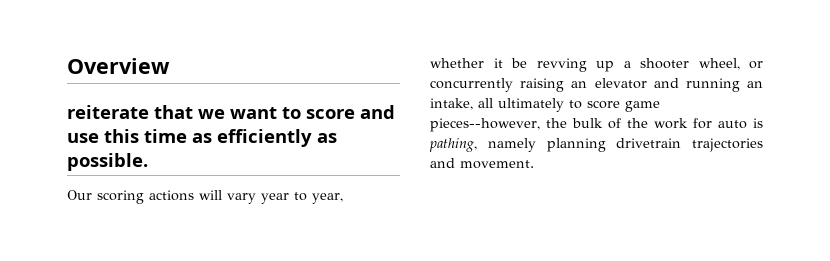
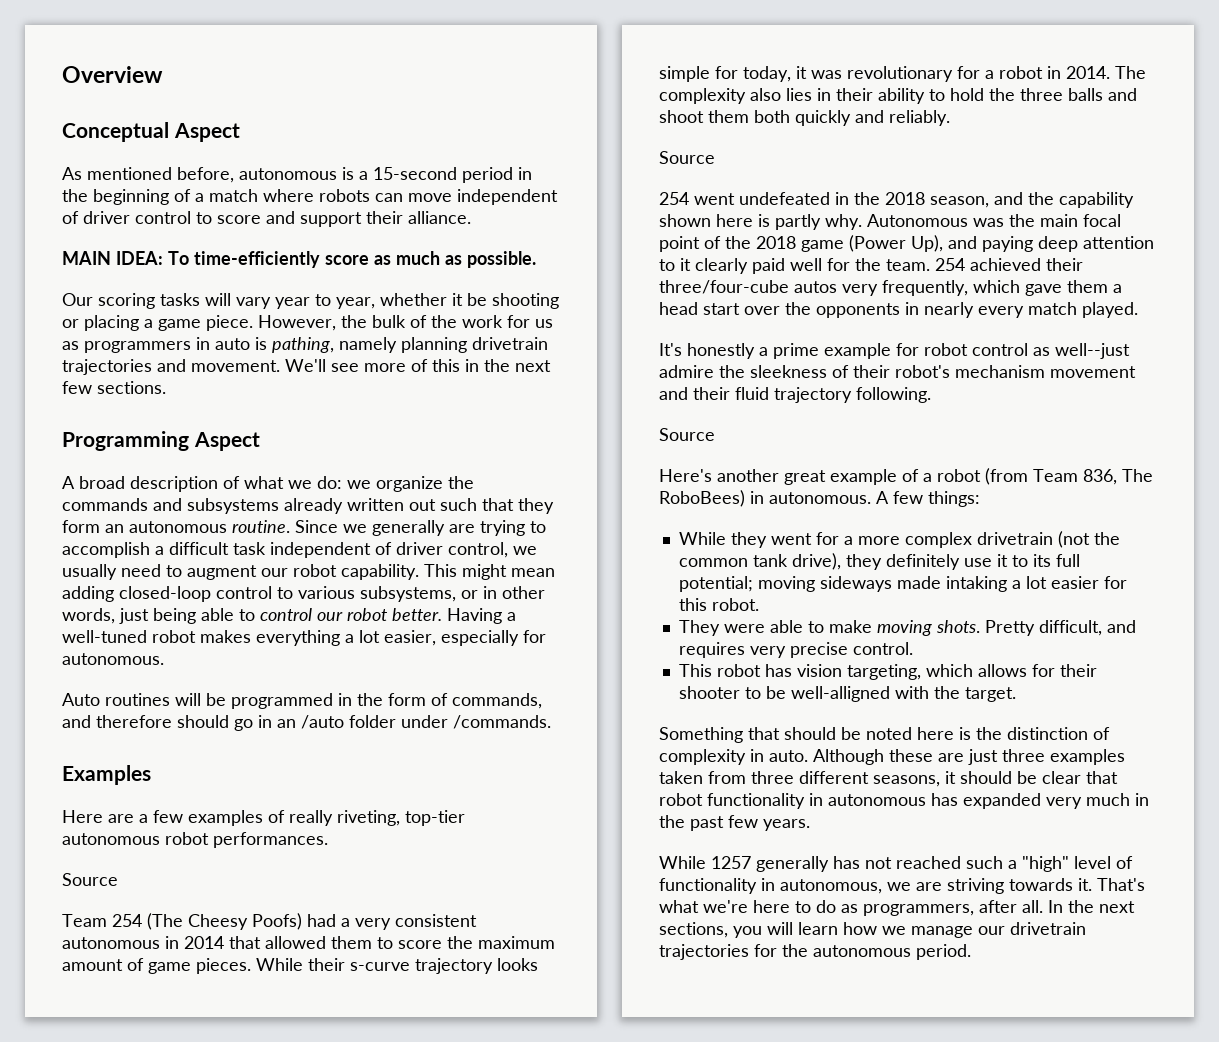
[67,105,395,119] [67,129,312,147] reiterate that we want to score and use this time as efficiently -> [62,122,240,142] [62,167,532,183] [62,189,558,205] [62,211,471,227] [62,251,440,268] Conceptual Aspect // As mentioned before, autonomous is a 15-second period in the beginning of a match where robots can move independent of driver control to score and support their alliance. // MAIN IDEA: To time-efficiently score as much
[149,190,194,201] actions -> [160,293,200,306] tasks
[536,58,763,72] [430,78,763,92] [430,98,660,112] [430,118,540,132] revving up a shooter wheel, or concurrently raising an elevator and running an intake, all ultimately to score game pieces--however, -> [492,293,559,309] [62,315,336,331] shooting or placing a game piece. However,
(712, 123) none -> [535,319,553,328] [62,337,210,353] us as programmers in
(534, 164) none -> [285,359,551,372] [62,381,166,394] [62,431,260,451] [62,476,474,492] [62,498,554,514] [62,520,546,536] [62,542,537,558] [62,564,555,580] [62,586,545,602] [62,608,516,624] [62,630,546,646] [62,653,164,665] [62,693,542,709] [62,715,551,731] [62,765,151,785] [62,810,465,826] [62,832,328,848] [62,873,118,886] [62,913,477,930] [62,936,555,949] [62,958,538,974] [659,66,1146,82] [659,88,1137,104] [659,110,950,126] [659,151,715,164] [659,192,1134,208] [659,214,1121,230] [659,235,1154,252] [659,258,1083,274] [659,280,1122,296] [659,302,1138,318] [659,343,1130,359] [659,365,1136,378] [659,387,931,403] [659,428,715,441] [659,468,1153,485] [659,490,980,507] [678,531,1120,548] [678,553,1080,570] [678,576,1127,592] [678,598,759,611] [678,620,1136,636] [678,642,913,658] [678,664,1097,680] [678,686,1016,702] [659,727,1110,743] [659,749,1125,765] [659,771,1118,787] [659,793,1149,809] [659,815,810,831] [659,856,1133,872] [659,878,1145,894] [659,900,1135,916] [659,922,1086,938] [659,944,971,960] We'll see more of this in the next few sections. // Programming Aspect // A broad description of what we do: we organize the commands and subsystems already written out such that they form an autonomous routine. Since we generally are trying to accomplish a difficult task independent of driver control, we usually need to augment our robot capability. This might mean adding closed-loop control to various subsystems, or in other words, just being able to control our robot better. Having a well-tuned robot makes everything a lot easier, especially for autonomous. // Auto routines will be programmed in the form of commands, and therefore should go in an /auto folder under /commands. // Examples // Here are a few examples of really riveting, top-tier autonomous robot performances. // Source // Team 254 (The Cheesy Poofs) had a very consistent autonomous in 2014 that allowed them to score the maximum amount of game pieces. While their s-curve trajectory looks simple for today, it was revolutionary for a robot in 2014. The complexity also lies in their ability to hold the three balls and shoot them both quickly and reliably. // Source // 254 went undefeated in the 2018 season, and the capability shown here is partly why. Autonomous was the main focal point of the 2018 game (Power Up), and paying deep attention to it clearly paid well for the team. 254 achieved their three/four-cube autos very frequently, which gave them a head start over the opponents in nearly every match played. // It's honestly a prime example for robot control as well--just admire the sleekness of their robot's mechanism movement and their fluid trajectory following. // Source // Here's another great example of a robot (from Team 836, The RoboBees) in autonomous. A few things: // While they went for a more complex drivetrain (not the common tank drive), they definitely use it to its full potential; moving sideways made intaking a lot easier for this robot. // They were able to make moving shots. Pretty difficult, and requires very precise control. // This robot has vision targeting, which allows for their shooter to be well-alligned with the target. // Something that should be noted here is the distinction of complexity in auto. Although these are just three examples taken from three different seasons, it should be clear that robot functionality in autonomous has expanded very much in the past few years. // While 1257 generally has not reached such a "high" level of functionality in autonomous, we are striving towards it. That's what we're here to do as programmers, after all. In the next sections, you will learn how we manage our drivetrain trajectories for the autonomous period.

